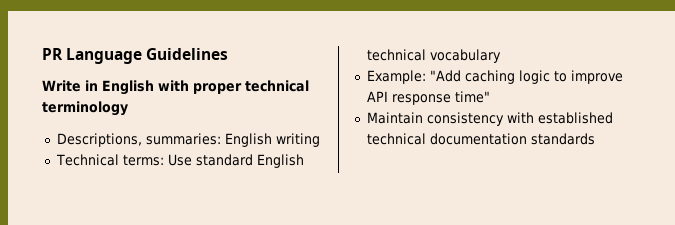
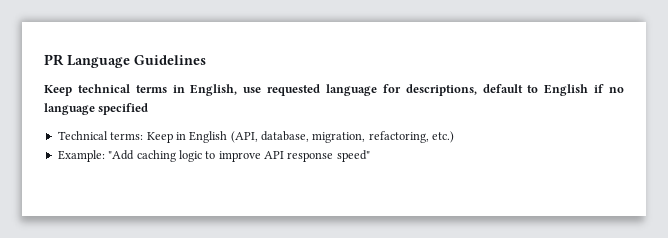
[42,80,309,95] [42,101,128,116] [56,133,320,147] [55,154,304,168] [366,49,501,63] Write in English with proper technical terminology // Descriptions, summaries: English writing // Technical terms: Use standard English technical vocabulary -> [44,84,624,96] [44,103,149,115] [57,131,455,143] Keep technical terms in English, use requested language for descriptions, default to English if no language specified // Technical terms: Keep in English (API, database, migration, refactoring, etc.)
[454,91,490,103] [366,112,613,126] [366,133,595,145] time" // Maintain consistency with established technical documentation standards -> [336,150,370,162] speed"

